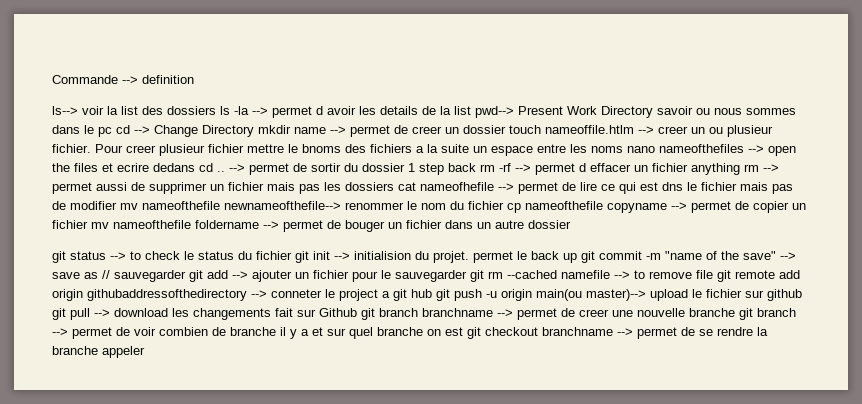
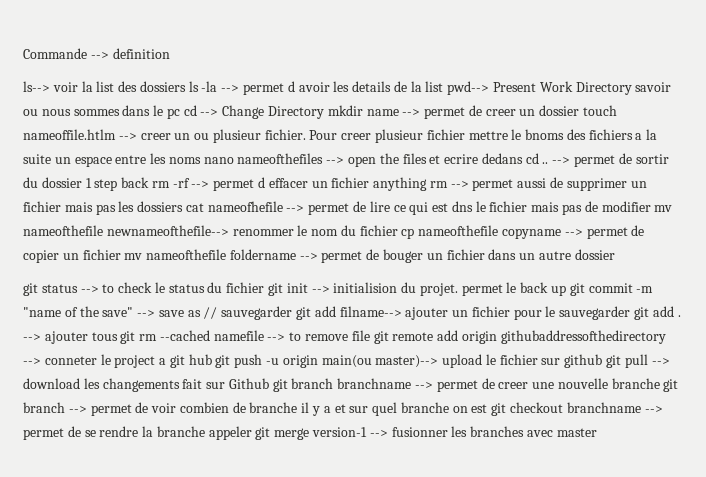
[232,271,248,279] --> -> [339,306,402,317] filname-->
(484, 276) none -> [652,306,681,317] [23,331,136,344] add . --> ajouter tous git
(145, 352) none -> [255,426,597,440] git merge version-1 --> fusionner les branches avec master

